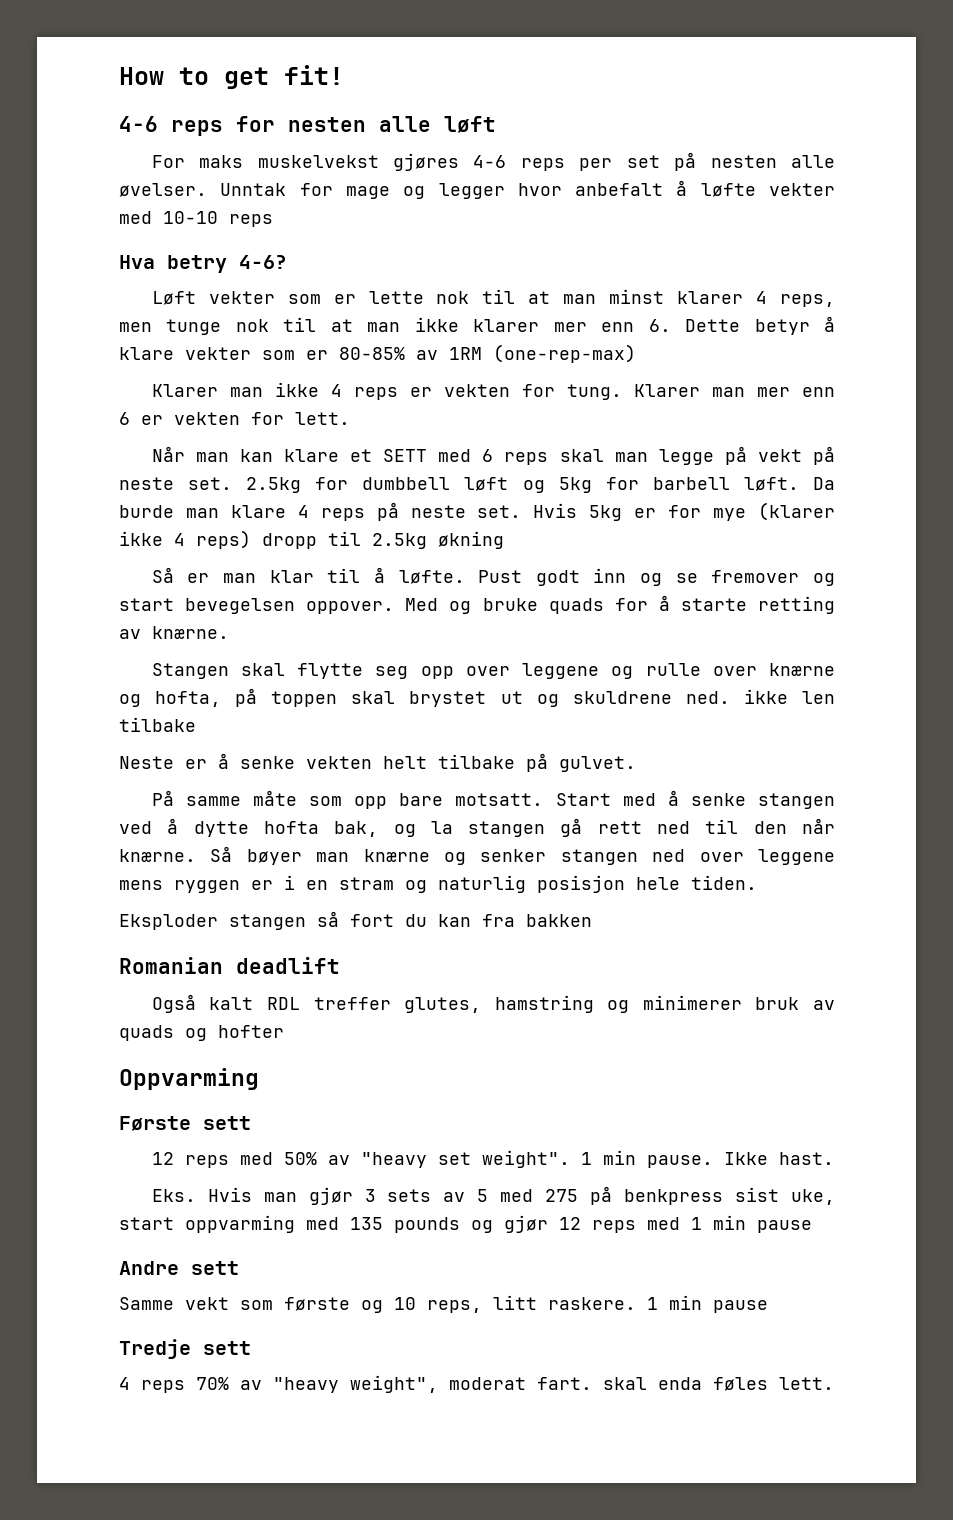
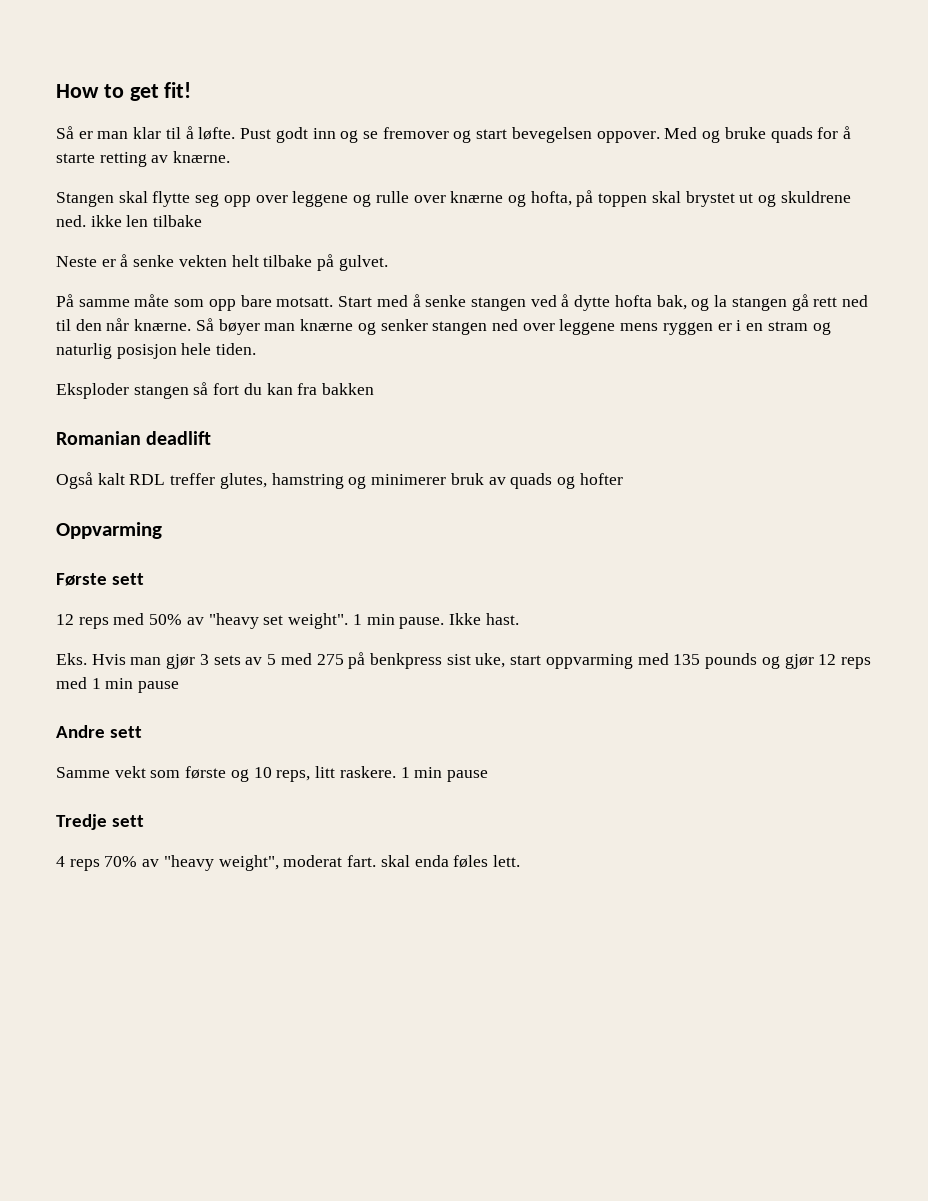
[119,116,496,136] [151,152,836,171] [119,180,835,199] [119,211,273,227] [119,255,287,273] [151,289,835,307] [119,316,835,335] [119,344,636,363] [151,382,836,400] [119,412,350,425] [151,446,835,465] [119,477,835,493] [119,502,835,521] [119,530,504,549] // 4-6 reps for nesten alle løft // For maks muskelvekst gjøres 4-6 reps per set på nesten alle øvelser. Unntak for mage og legger hvor anbefalt å løfte vekter med 10-10 reps // Hva betry 4-6? // Løft vekter som er lette nok til at man minst klarer 4 reps, men tunge nok til at man ikke klarer mer enn 6. Dette betyr å klare vekter som er 80-85% av 1RM (one-rep-max) // Klarer man ikke 4 reps er vekten for tung. Klarer man mer enn 6 er vekten for lett. // Når man kan klare et SETT med 6 reps skal man legge på vekt på neste set. 2.5kg for dumbbell løft og 5kg for barbell løft. Da burde man klare 4 reps på neste set. Hvis 5kg er for mye (klarer ikke 4 reps) dropp til 2.5kg økning -> (192, 90) none

